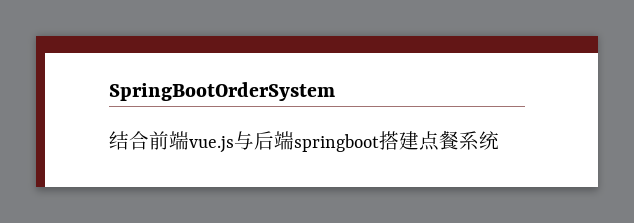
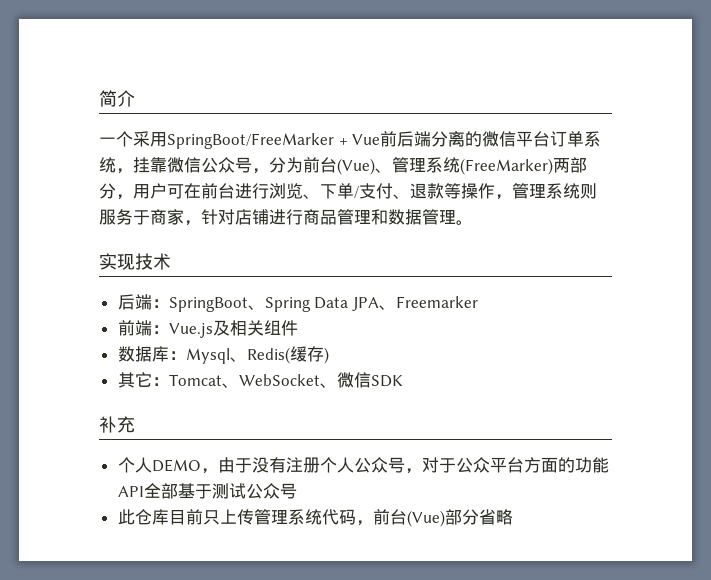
[109,82,335,101] [109,130,499,153] SpringBootOrderSystem // 结合前端vue.js与后端springboot搭建点餐系统 -> [99,90,135,107] [99,131,602,149] [99,157,587,175] [99,183,597,200] [99,209,473,226] [99,253,171,270] [117,294,478,312] [117,320,298,338] [117,346,329,364] [117,372,403,388] [99,416,135,433] [117,457,609,474] [117,483,297,499] [117,509,513,527] 简介 // 一个采用SpringBoot/FreeMarker + Vue前后端分离的微信平台订单系统，挂靠微信公众号，分为前台(Vue)、管理系统(FreeMarker)两部分，用户可在前台进行浏览、下单/支付、退款等操作，管理系统则服务于商家，针对店铺进行商品管理和数据管理。 // 实现技术 // 后端：SpringBoot、Spring Data JPA、Freemarker // 前端：Vue.js及相关组件 // 数据库：Mysql、Redis(缓存) // 其它：Tomcat、WebSocket、微信SDK // 补充 // 个人DEMO，由于没有注册个人公众号，对于公众平台方面的功能API全部基于测试公众号 // 此仓库目前只上传管理系统代码，前台(Vue)部分省略

